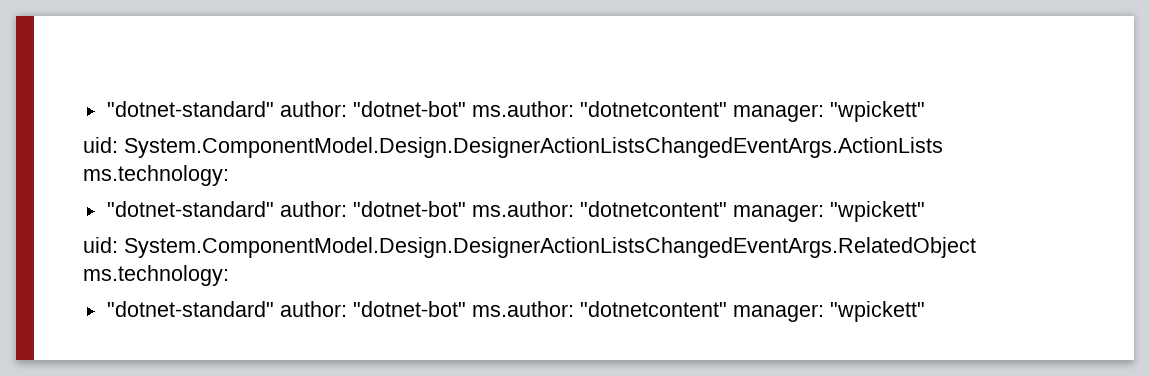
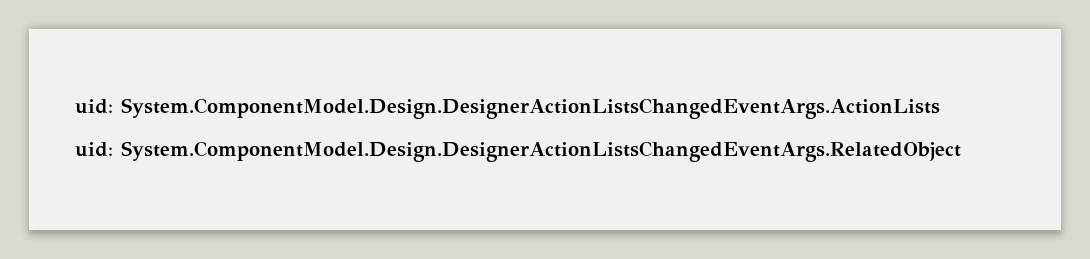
[106,101,925,122] [83,137,943,158] [83,165,229,186] [106,201,925,222] [83,237,976,258] [83,265,229,286] [106,301,925,322] "dotnet-standard" author: "dotnet-bot" ms.author: "dotnetcontent" manager: "wpickett" // uid: System.ComponentModel.Design.DesignerActionListsChangedEventArgs.ActionLists ms.technology: // "dotnet-standard" author: "dotnet-bot" ms.author: "dotnetcontent" manager: "wpickett" // uid: System.ComponentModel.Design.DesignerActionListsChangedEventArgs.RelatedObject ms.technology: // "dotnet-standard" author: "dotnet-bot" ms.author: "dotnetcontent" manager: "wpickett" -> [75,98,940,119] [75,141,961,162] uid: System.ComponentModel.Design.DesignerActionListsChangedEventArgs.ActionLists // uid: System.ComponentModel.Design.DesignerActionListsChangedEventArgs.RelatedObject

